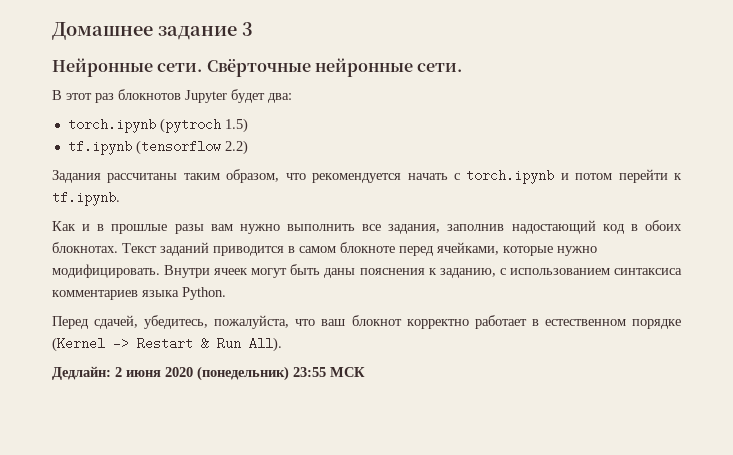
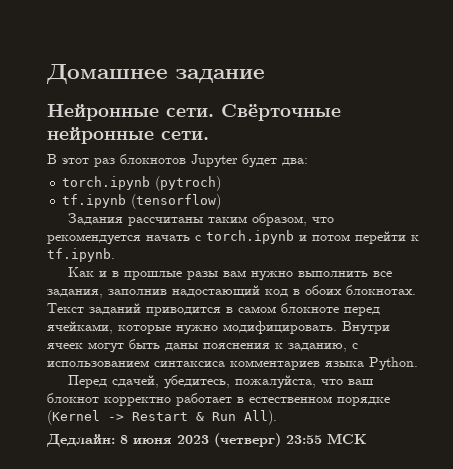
[242,22,253,36] 3 -> (265, 76) none
[159,118,248,133] (pytroch 1.5) -> [155,176,222,191] (pytroch)
[135,140,248,155] (tensorflow 2.2) -> [131,194,222,209] (tensorflow)
[115,366,289,381] 2 июня 2020 (понедельник) -> [120,433,281,447] 8 июня 2023 (четверг)

